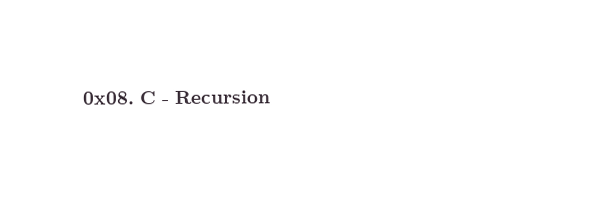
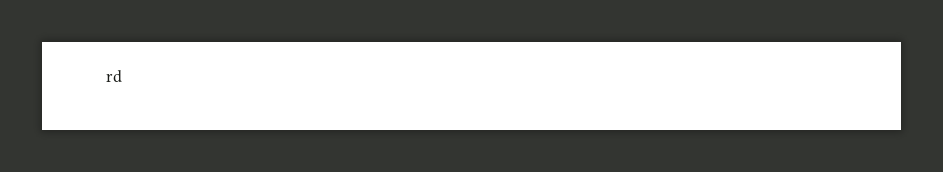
[82,90,270,105] 0x08. C - Recursion -> [106,70,122,83] rd

